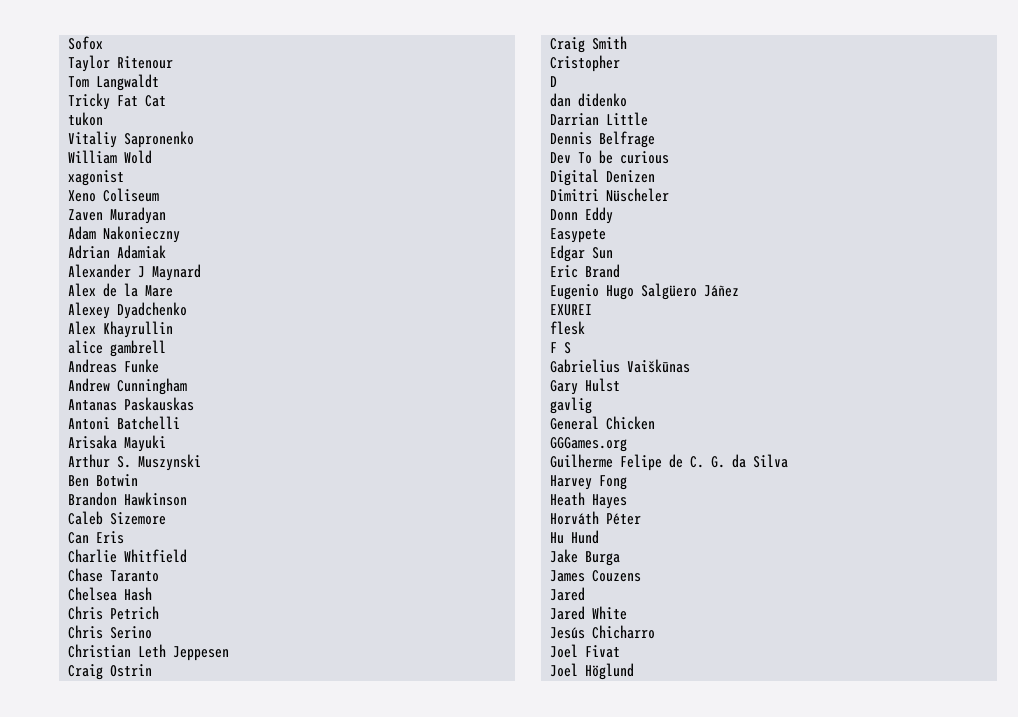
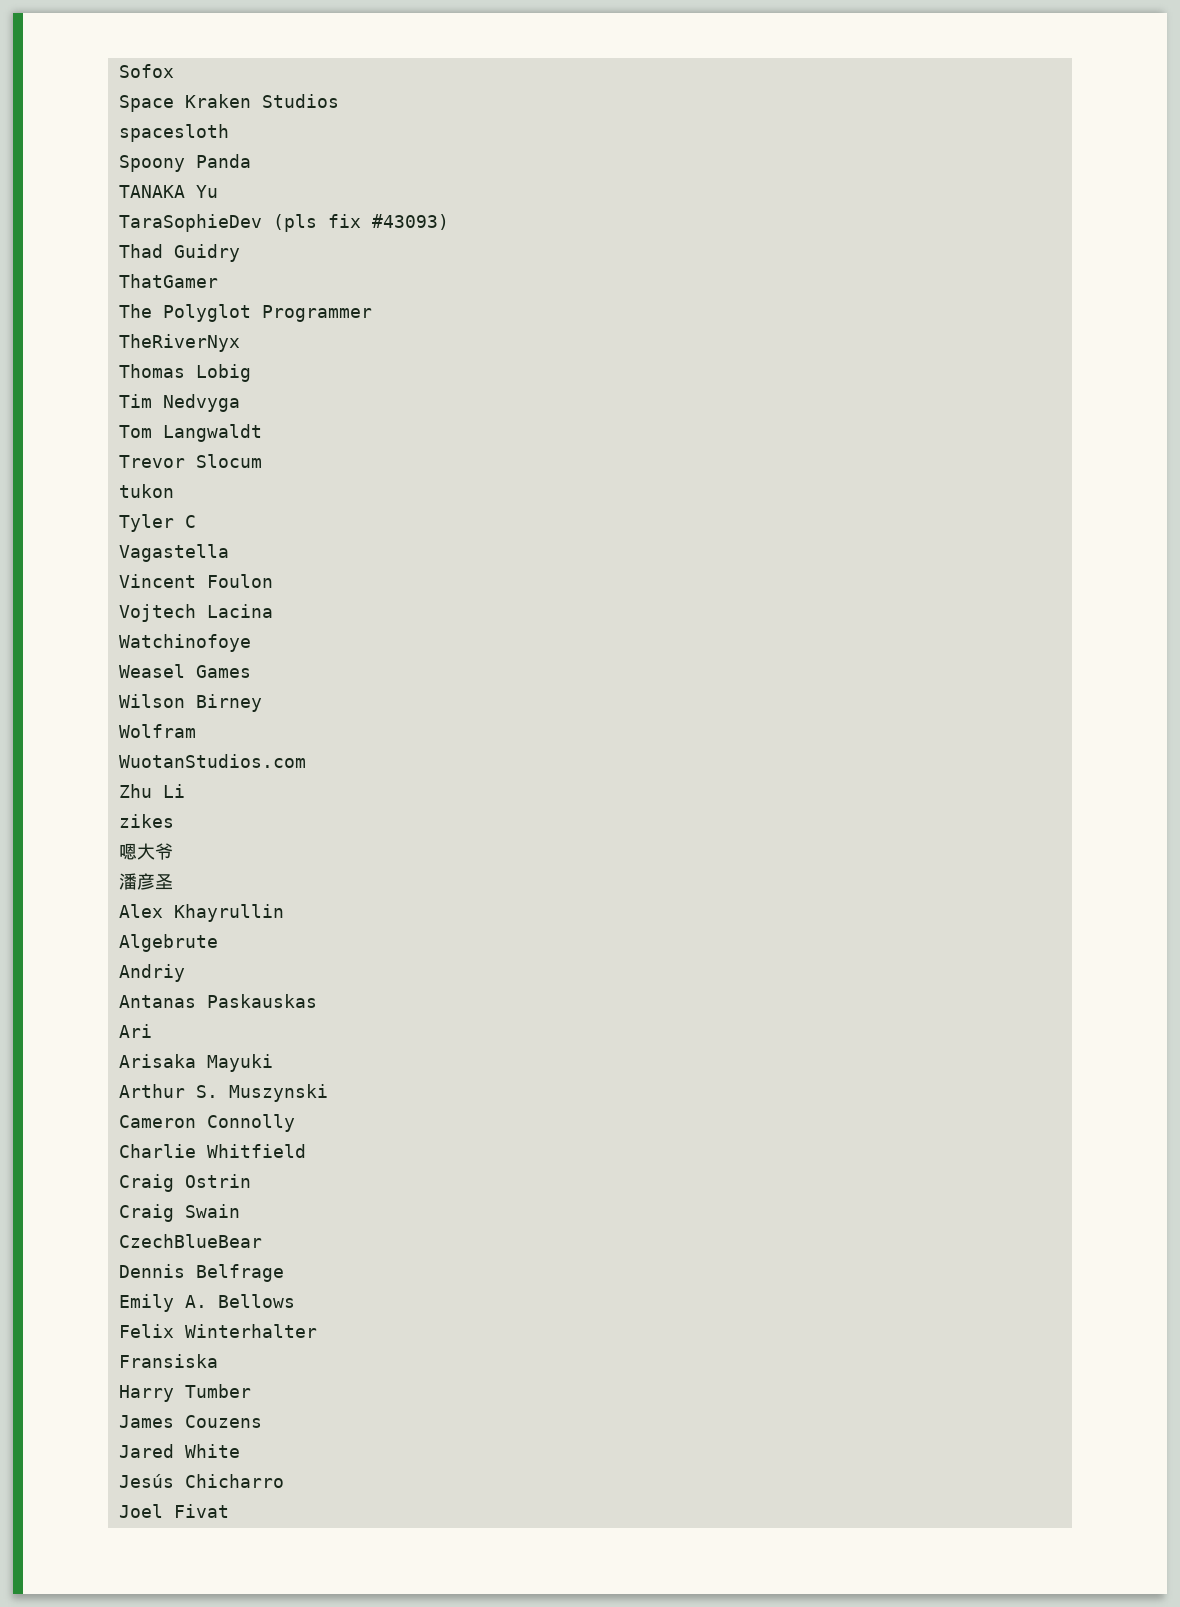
[68,55,174,72] [68,74,160,91] [68,93,167,110] [68,112,104,126] [68,131,195,148] [68,150,153,164] [68,170,125,186] [68,188,160,202] [68,207,167,224] [68,226,181,243] [68,245,167,259] [68,264,202,281] [68,283,174,297] [68,302,188,319] [68,321,174,338] [68,340,167,357] [68,359,160,373] [68,378,188,395] Taylor Ritenour // Tom Langwaldt // Tricky Fat Cat // tukon // Vitaliy Sapronenko // William Wold // xagonist // Xeno Coliseum // Zaven Muradyan // Adam Nakonieczny // Adrian Adamiak // Alexander J Maynard // Alex de la Mare // Alexey Dyadchenko // Alex Khayrullin // alice gambrell // Andreas Funke // Andrew Cunningham -> [119,94,340,112] [119,124,230,142] [119,154,252,172] [119,185,219,198] [119,214,450,232] [119,244,241,262] [119,274,219,288] [119,304,373,322] [119,334,241,352] [119,364,252,382] [119,394,241,412] [119,424,263,442] [119,454,263,468] [119,484,175,498] [119,514,197,532] [119,544,230,562] [119,574,274,588] [119,604,274,622] [119,634,252,652] [119,664,252,678] [119,694,263,712] [119,724,197,738] [119,754,307,768] [119,784,186,798] [119,814,175,828] [119,843,174,860] [119,873,174,890] [119,904,285,922] [119,934,219,952] [119,964,186,982] Space Kraken Studios // spacesloth // Spoony Panda // TANAKA Yu // TaraSophieDev (pls fix #43093) // Thad Guidry // ThatGamer // The Polyglot Programmer // TheRiverNyx // Thomas Lobig // Tim Nedvyga // Tom Langwaldt // Trevor Slocum // tukon // Tyler C // Vagastella // Vincent Foulon // Vojtech Lacina // Watchinofoye // Weasel Games // Wilson Birney // Wolfram // WuotanStudios.com // Zhu Li // zikes // 嗯大爷 // 潘彦圣 // Alex Khayrullin // Algebrute // Andriy
[68,416,181,430] Antoni Batchelli -> [119,1024,153,1038] Ari
[68,474,139,487] [68,492,188,506] [68,511,167,525] [68,531,125,544] [68,549,188,563] [68,568,160,582] [68,587,153,601] [68,606,160,620] [68,625,153,639] [68,644,230,661] [68,664,153,680] [550,36,628,53] [550,55,621,72] [550,76,558,87] [550,93,628,107] [550,112,649,126] [550,131,656,148] [550,150,670,164] [550,169,656,186] [550,188,670,202] [550,207,614,224] [550,228,607,243] [550,245,614,262] [550,264,621,278] [550,283,740,300] [550,304,593,316] [550,321,586,335] [550,342,572,354] [550,359,691,373] [550,378,621,395] [550,397,593,414] [550,416,656,430] [550,437,628,452] [550,454,789,471] [550,475,628,490] [550,492,628,509] [550,511,642,525] [550,530,600,544] [550,549,621,566] Ben Botwin // Brandon Hawkinson // Caleb Sizemore // Can Eris // Charlie Whitfield // Chase Taranto // Chelsea Hash // Chris Petrich // Chris Serino // Christian Leth Jeppesen // Craig Ostrin // Craig Smith // Cristopher // D // dan didenko // Darrian Little // Dennis Belfrage // Dev To be curious // Digital Denizen // Dimitri Nüscheler // Donn Eddy // Easypete // Edgar Sun // Eric Brand // Eugenio Hugo Salgüero Jáñez // EXUREI // flesk // F S // Gabrielius Vaiškūnas // Gary Hulst // gavlig // General Chicken // GGGames.org // Guilherme Felipe de C. G. da Silva // Harvey Fong // Heath Hayes // Horváth Péter // Hu Hund // Jake Burga -> [119,1114,296,1132] [119,1144,307,1158] [119,1174,252,1192] [119,1204,241,1222] [119,1234,263,1248] [119,1264,285,1282] [119,1294,296,1312] [119,1324,318,1338] [119,1354,219,1368] [119,1384,252,1402] Cameron Connolly // Charlie Whitfield // Craig Ostrin // Craig Swain // CzechBlueBear // Dennis Belfrage // Emily A. Bellows // Felix Winterhalter // Fransiska // Harry Tumber
[550,606,586,620] // Jared -> (175, 1451) none
[550,663,635,680] // Joel Höglund -> (230, 1511) none

